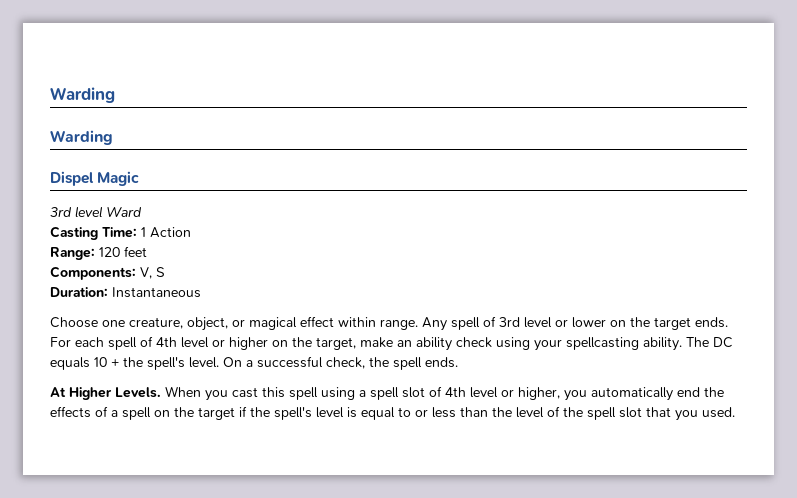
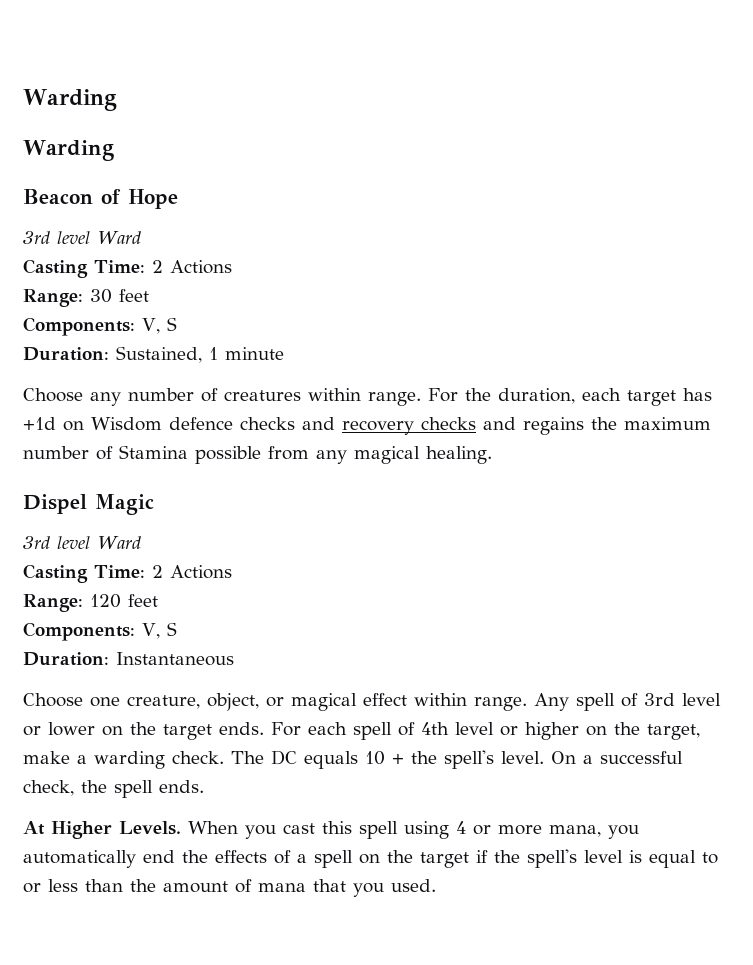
(113, 137) none -> [23,189,178,209] [23,231,141,244] [23,259,232,278] [23,289,149,307] [23,317,177,336] [23,346,284,363] [23,388,712,406] [23,417,711,435] [23,445,492,464] // Beacon of Hope // 3rd level Ward // Casting Time: 2 Actions // Range: 30 feet // Components: V, S // Duration: Sustained, 1 minute // Choose any number of creatures within range. For the duration, each target has +1d on Wisdom defence checks and recovery checks and regains the maximum number of Stamina possible from any magical healing.
[141,227,191,238] 1 Action -> [152,565,232,579] 2 Actions
[397,337,682,351] an ability check using your spellcasting ability. -> [77,751,224,769] a warding check.
[359,386,560,400] a spell slot of 4th level or higher, -> [456,821,601,837] 4 or more mana,
[516,406,642,420] level of the spell slot -> [163,879,306,893] amount of mana

